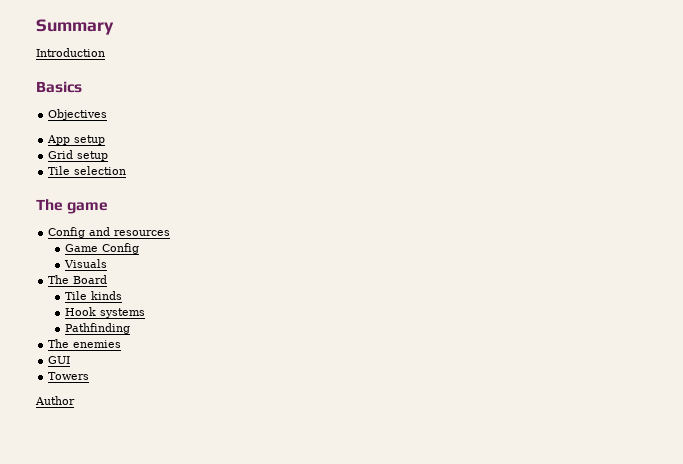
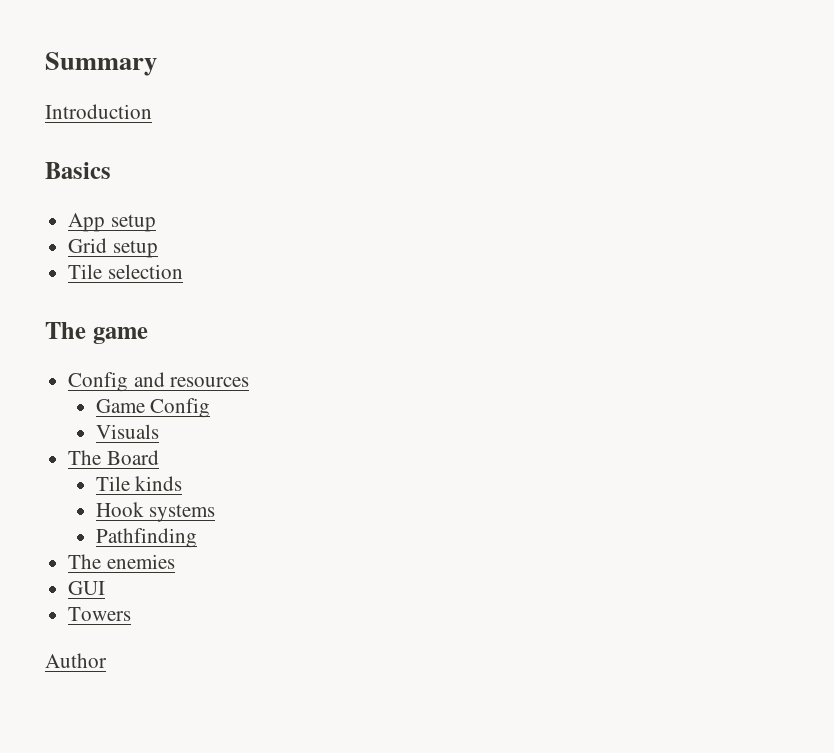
[48,109,108,120] // Objectives -> (111, 170) none

